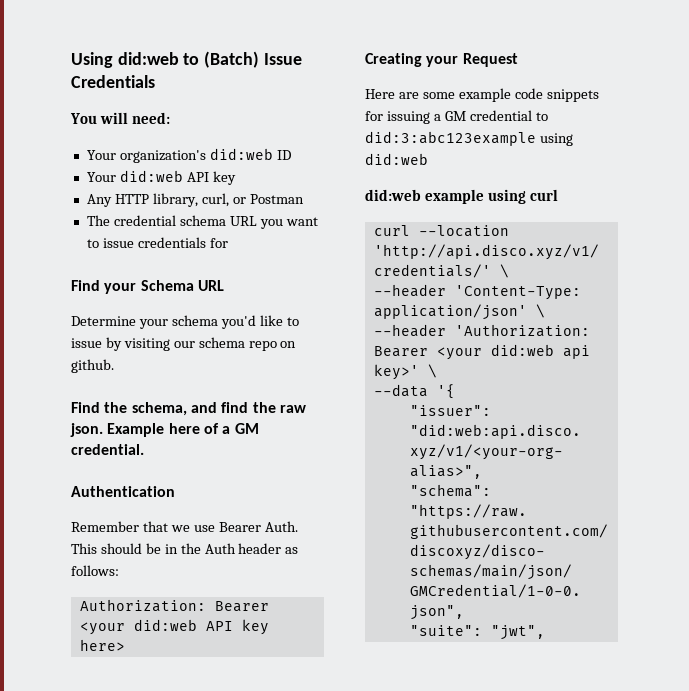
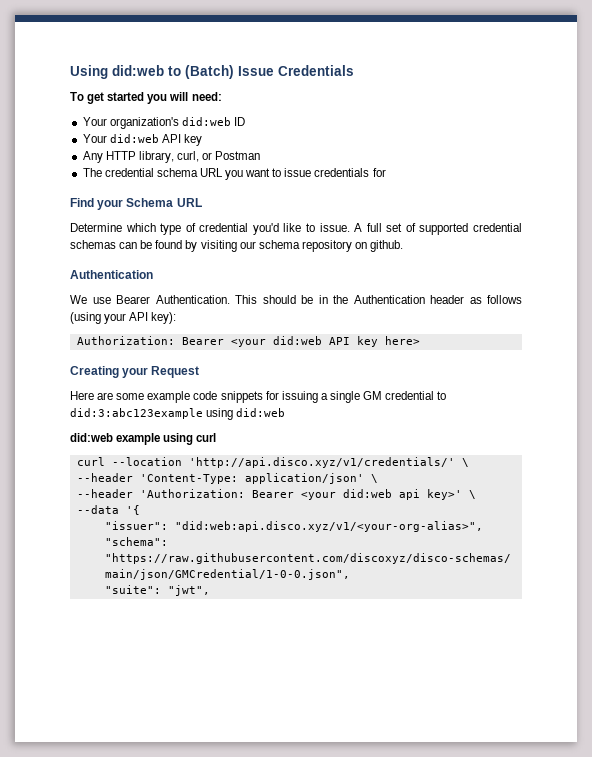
[70,113,97,124] You -> [70,92,168,104] To get started you
[138,315,299,329] [71,338,102,348] your schema you'd like to issue -> [125,223,522,235] [70,240,183,249] which type of credential you'd like to issue. A full set of supported credential schemas can be found
[248,341,277,351] repo -> [301,240,352,252] repository
[71,402,306,416] [70,423,259,437] [71,444,144,455] [71,486,175,497] [71,521,190,532] Find the schema, and find the raw json. Example here of a GM credential. // Authentication // Remember that we -> [70,270,153,279] [70,295,87,304] Authentication // We
[264,521,298,532] Auth. -> [155,295,230,304] Authentication.
[204,543,236,554] Auth -> [353,295,425,304] Authentication
[71,565,119,576] follows: -> [487,295,522,304] [70,312,177,324] follows (using your API key):
(441, 117) none -> [329,391,360,403] single

